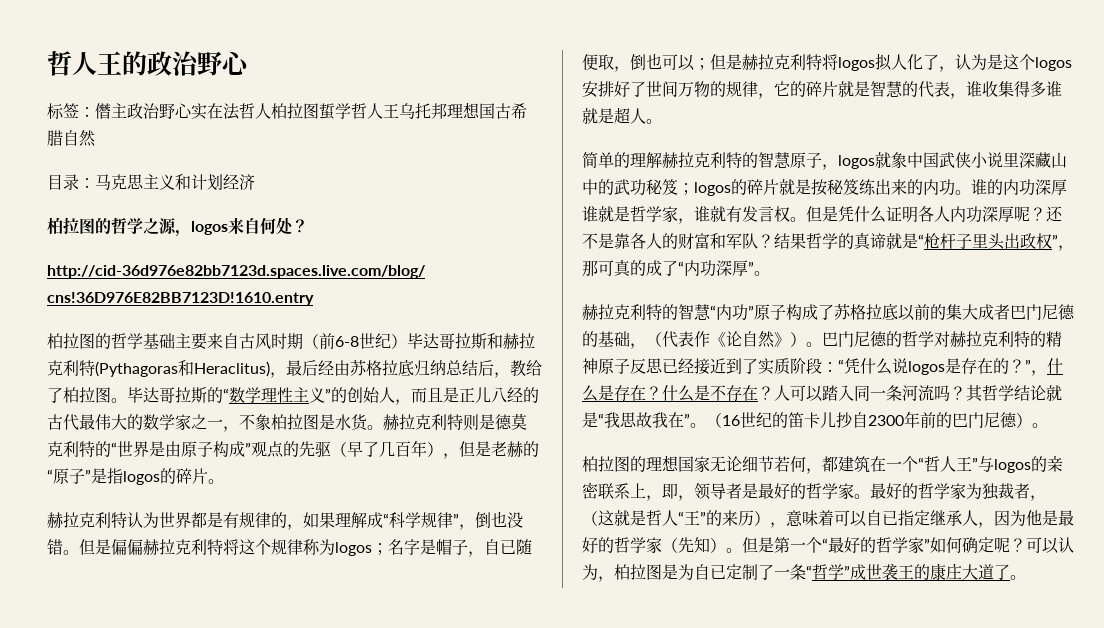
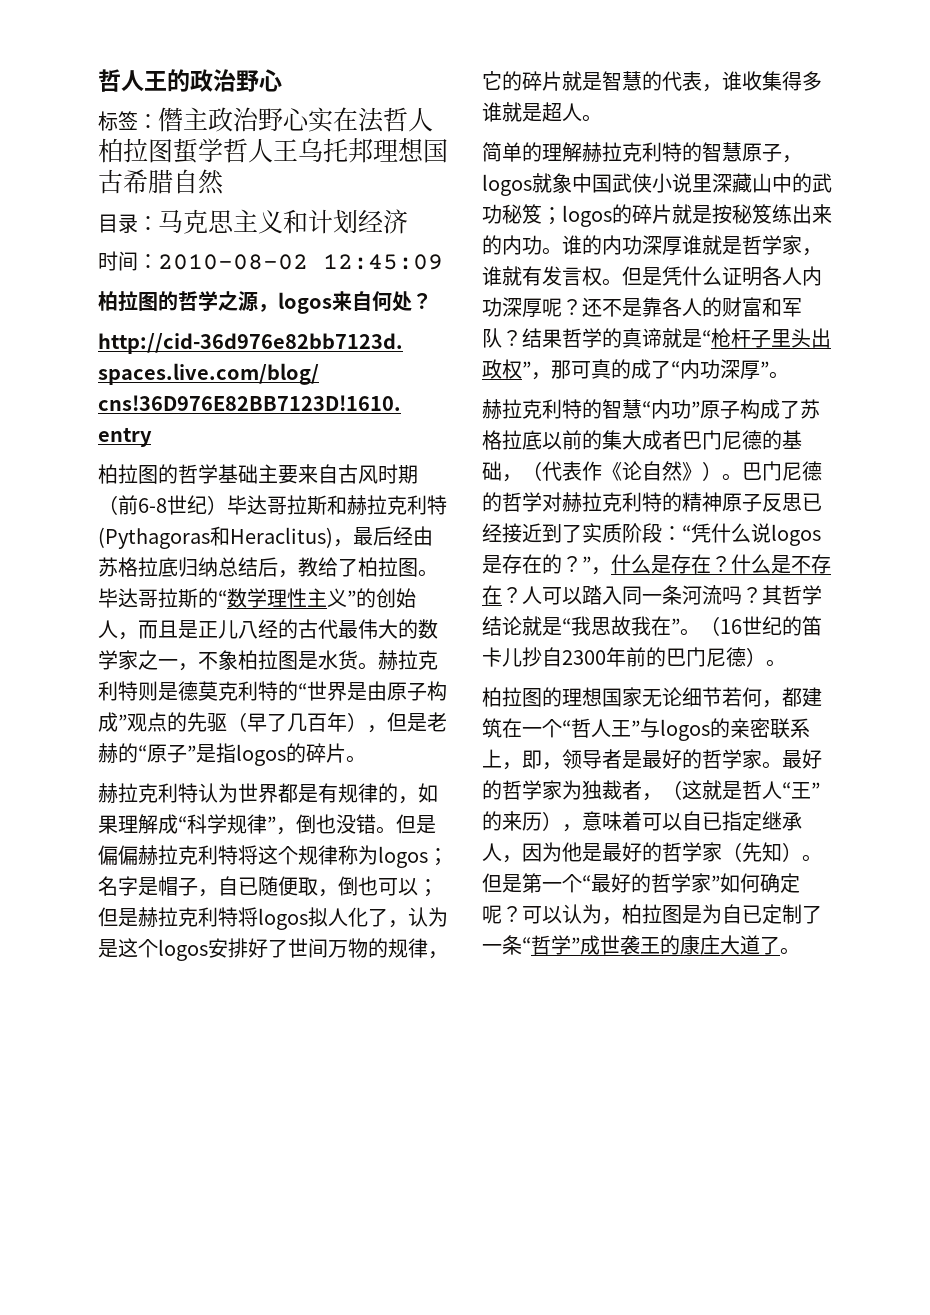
(255, 182) none -> [98,251,443,271] // 时间：2010-08-02 12:45:09

